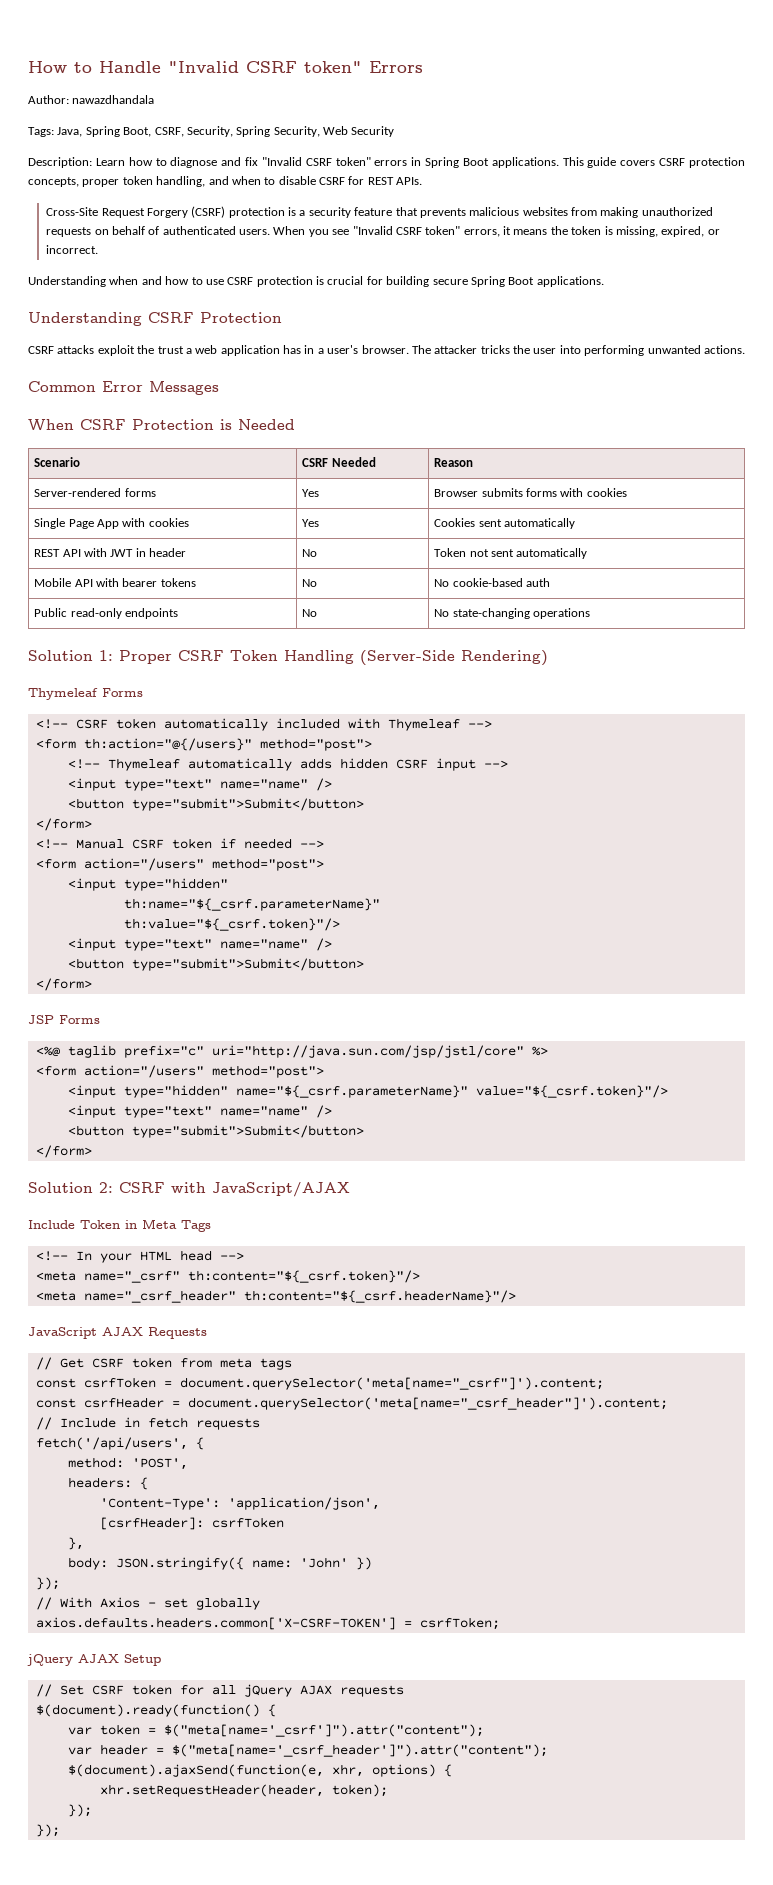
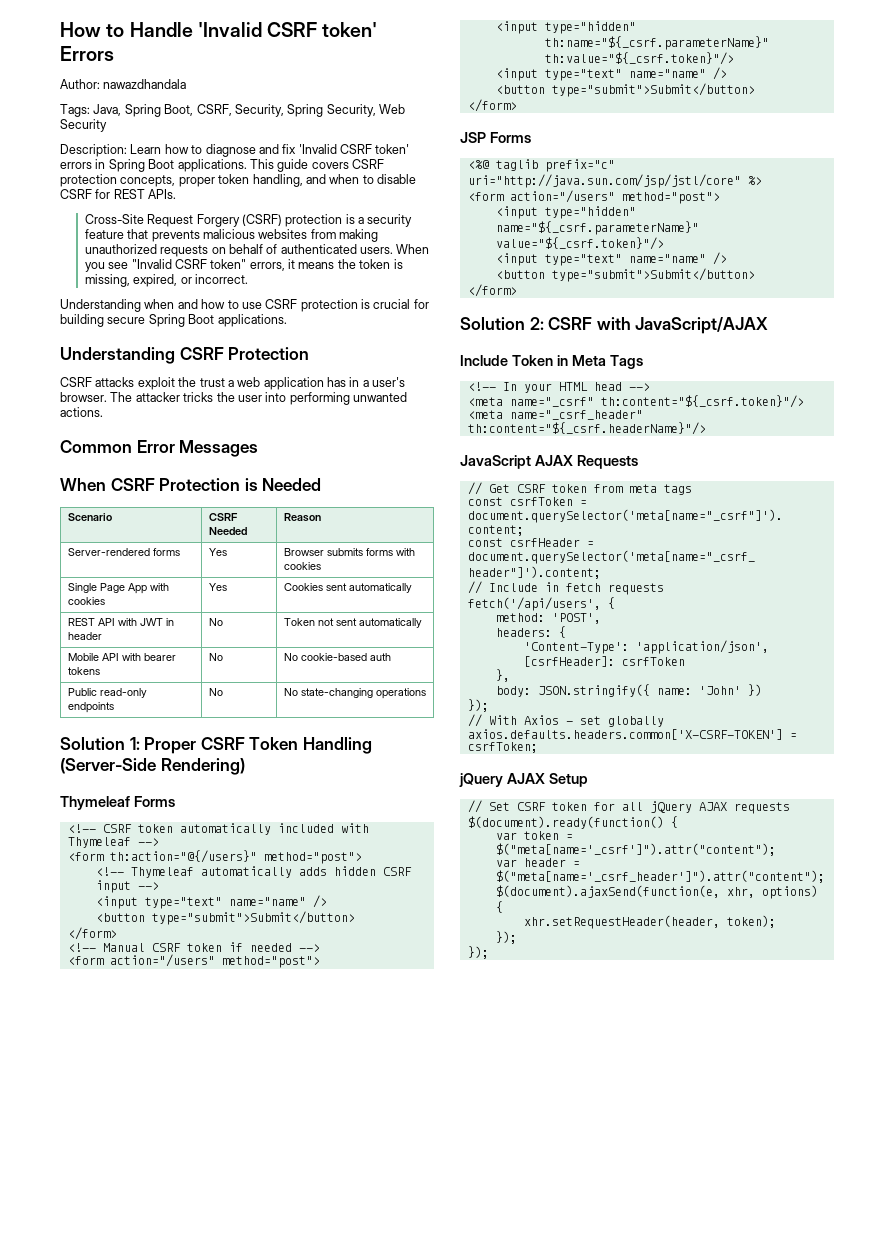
[168,61,362,73] "Invalid CSRF token" -> [197,22,378,37] 'Invalid CSRF token'
[261,157,371,166] "Invalid CSRF token" -> [298,144,410,154] 'Invalid CSRF token'

